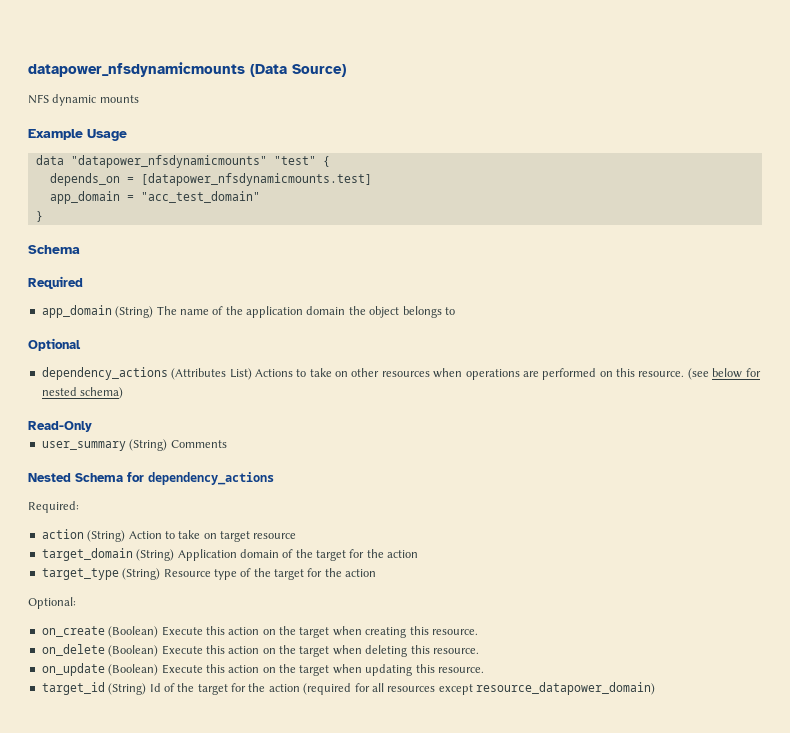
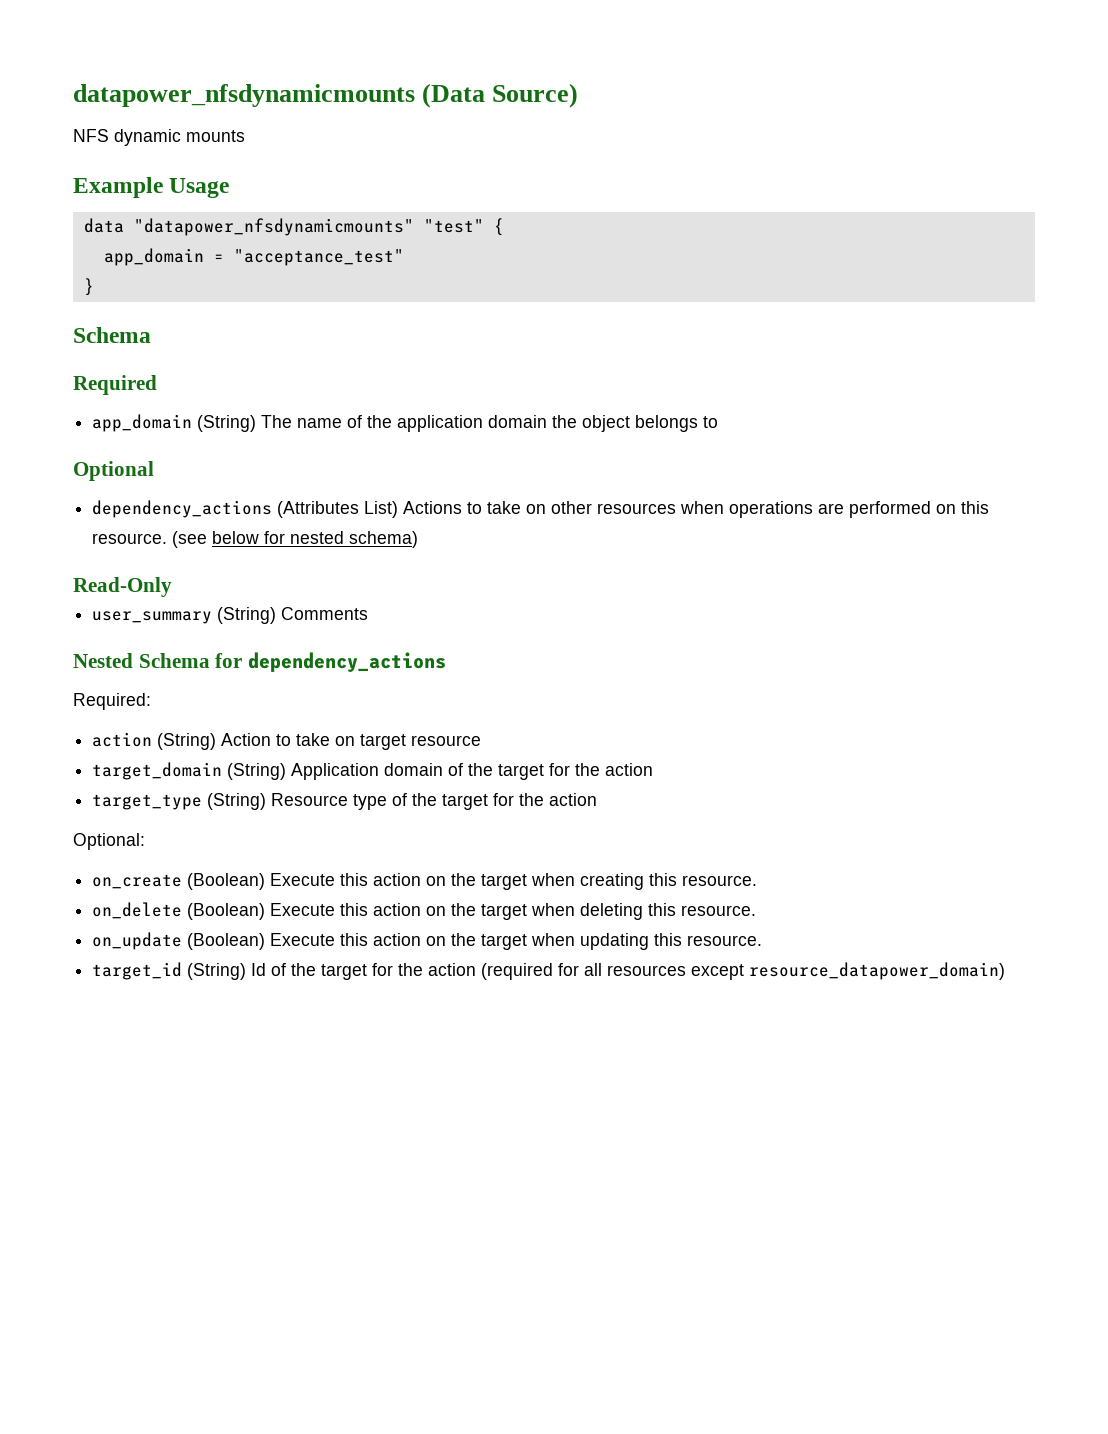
[49,173,372,186] // depends_on = [datapower_nfsdynamicmounts.test] -> (504, 227) none
[140,191,260,203] "acc_test_domain" -> [233,249,404,266] "acceptance_test"

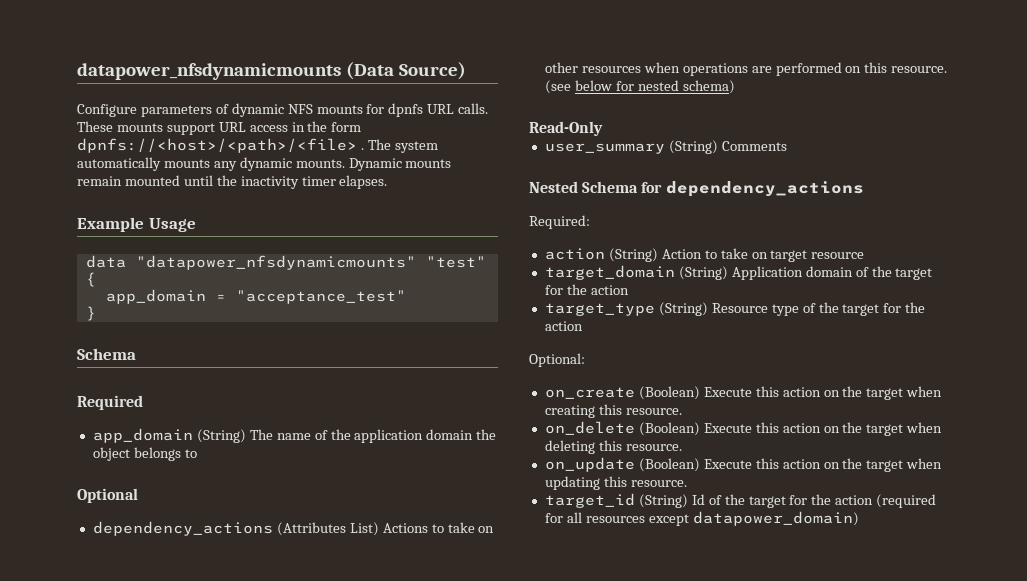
[73,129,245,146] NFS dynamic mounts -> [77,103,489,117] [77,121,362,135] [77,138,438,153] [77,157,452,171] [77,175,388,189] Configure parameters of dynamic NFS mounts for dpnfs URL calls. These mounts support URL access in the form dpnfs://<host>/<path>/<file> . The system automatically mounts any dynamic mounts. Dynamic mounts remain mounted until the inactivity timer elapses.
[749,962,1006,980] resource_datapower_domain) -> [692,511,859,526] datapower_domain)

